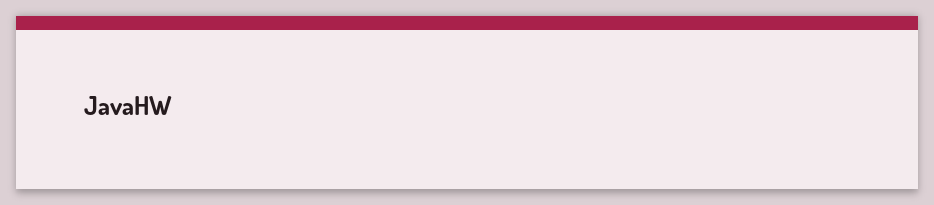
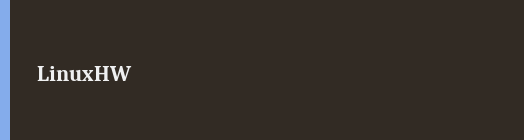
[84,96,172,115] JavaHW -> [37,66,132,81] LinuxHW

